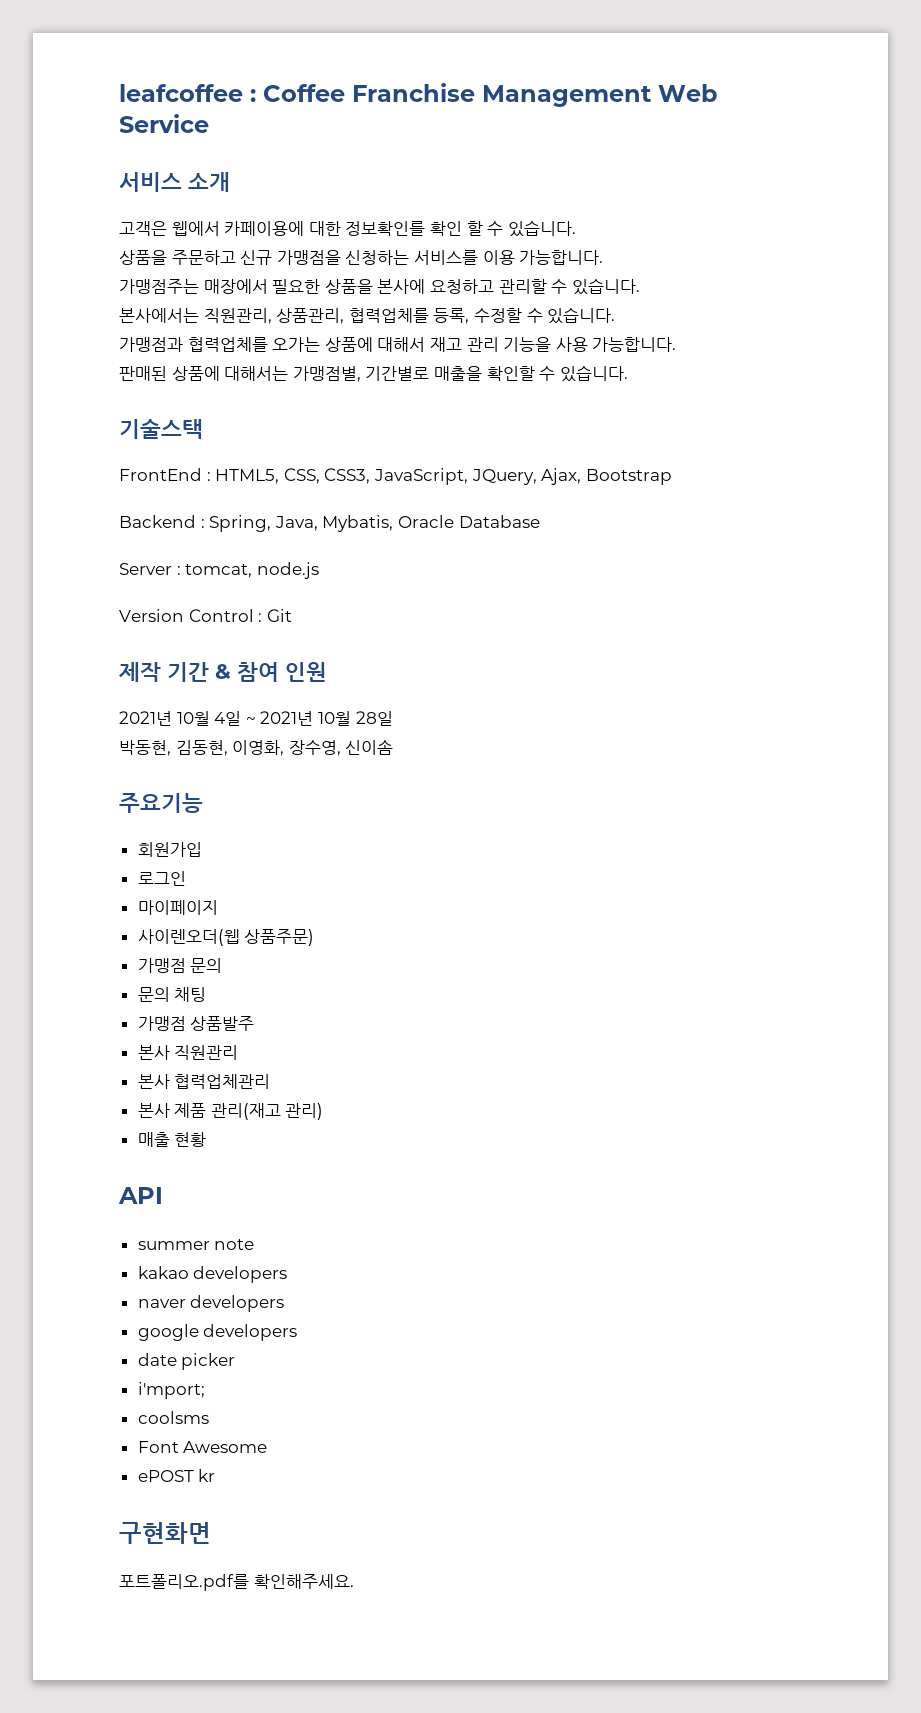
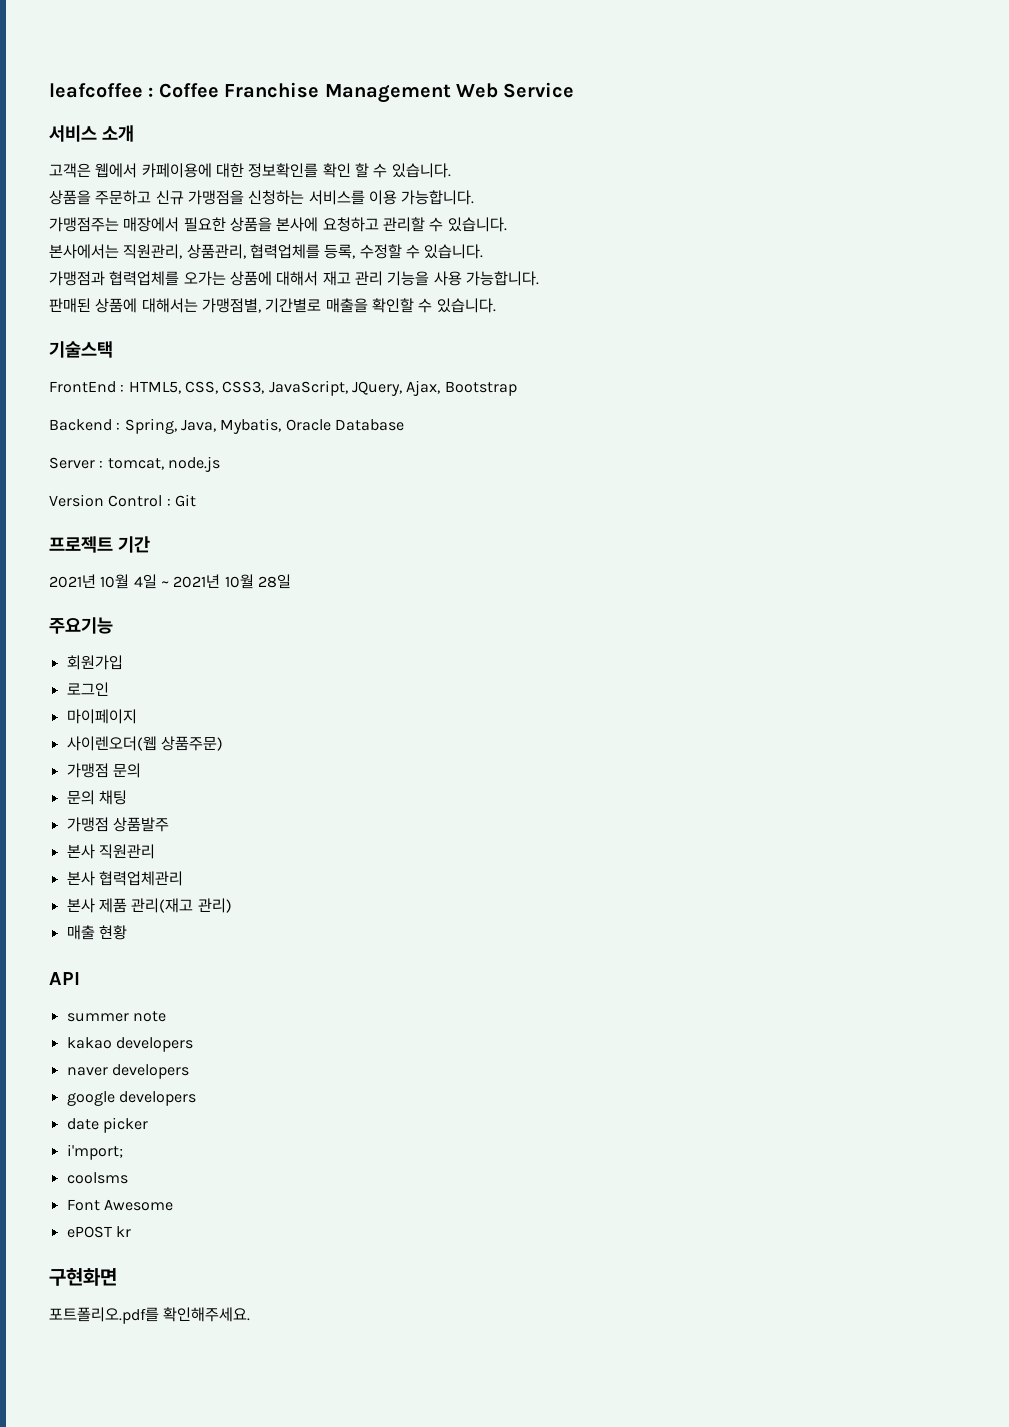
[119,662,161,682] 제작 -> [49,536,113,553] 프로젝트
[215,662,327,682] & 참여 인원 -> (150, 544) none
[119,739,394,756] // 박동현, 김동현, 이영화, 장수영, 신이솜 -> (291, 581) none

